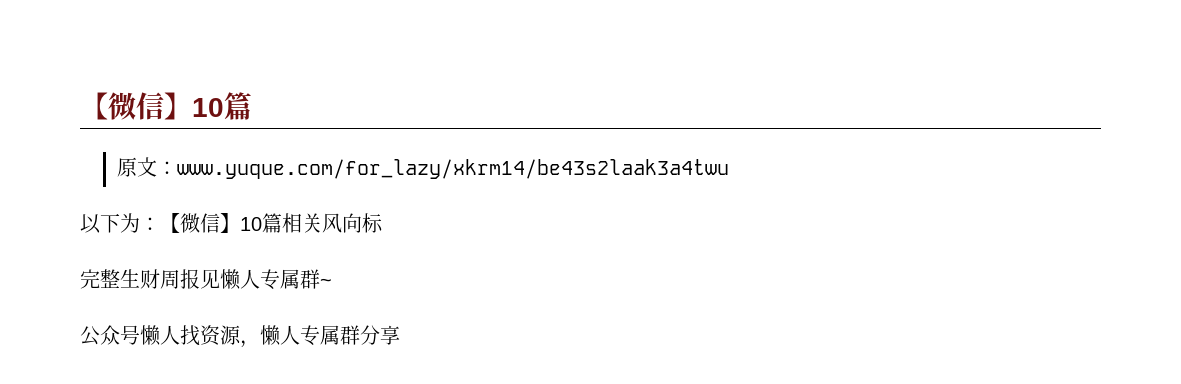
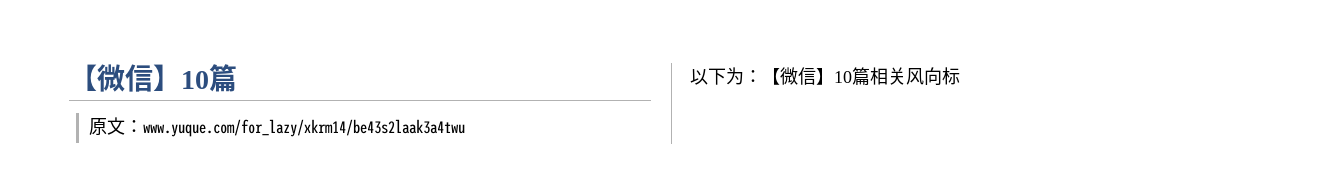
[80,269,332,290] [80,325,400,348] // 完整生财周报见懒人专属群~ // 公众号懒人找资源，懒人专属群分享 -> (960, 76) none

